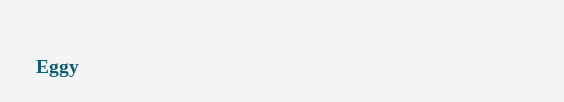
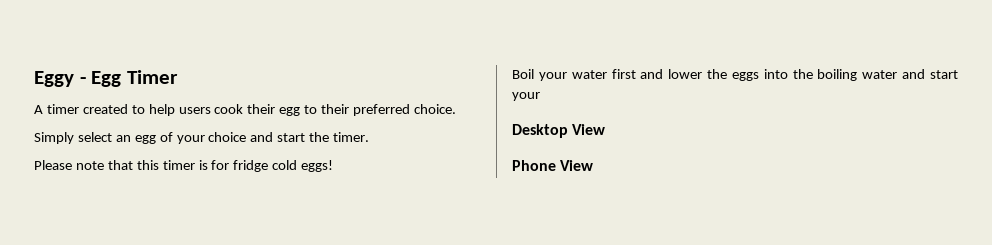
(79, 68) none -> [79,70,178,87] [34,104,456,116] [34,132,370,144] [34,160,334,172] [512,69,958,81] [512,92,540,101] [512,124,606,138] [512,160,594,171] - Egg Timer // A timer created to help users cook their egg to their preferred choice. // Simply select an egg of your choice and start the timer. // Please note that this timer is for fridge cold eggs! // Boil your water first and lower the eggs into the boiling water and start your // Desktop View // Phone View

